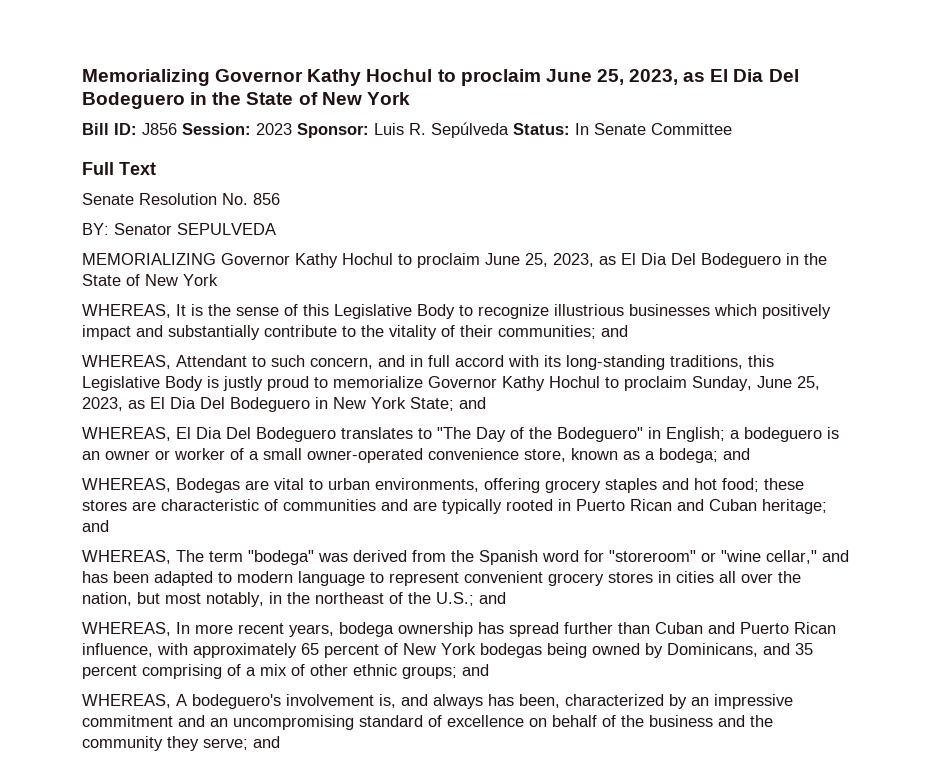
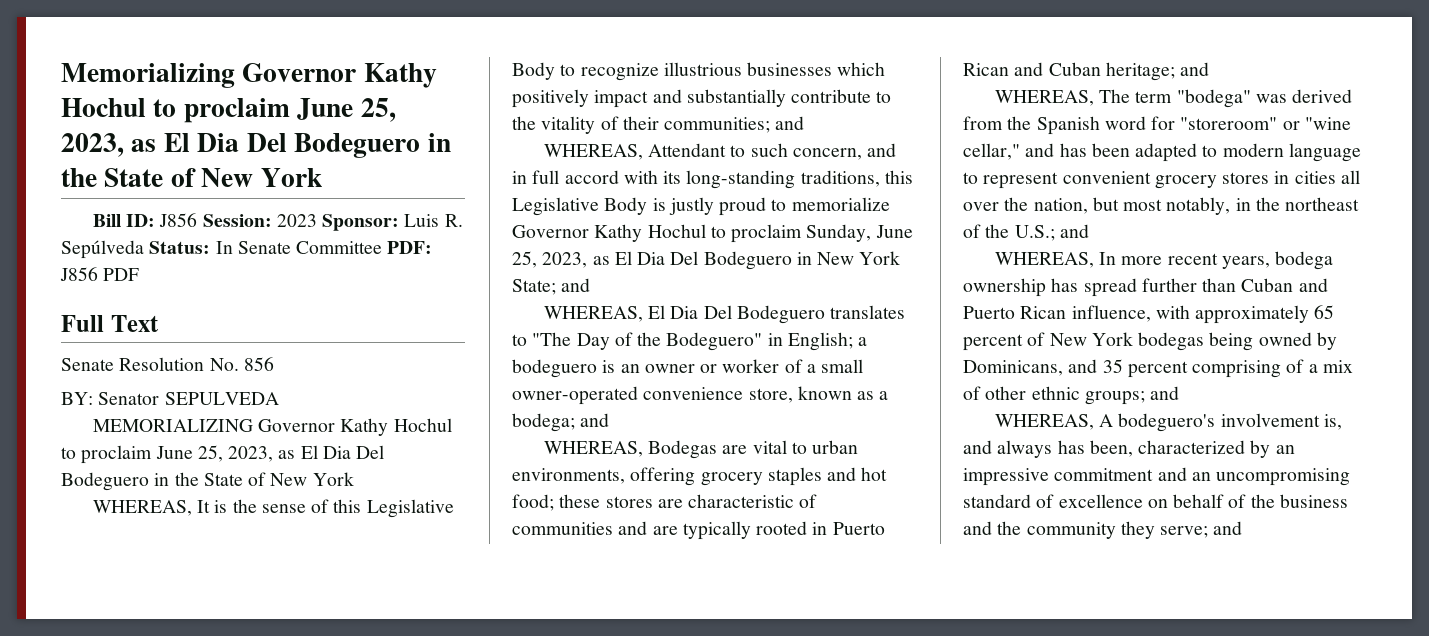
(732, 129) none -> [387,241,433,254] [60,267,140,281] PDF: J856 PDF

